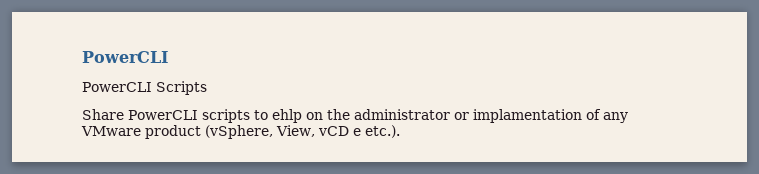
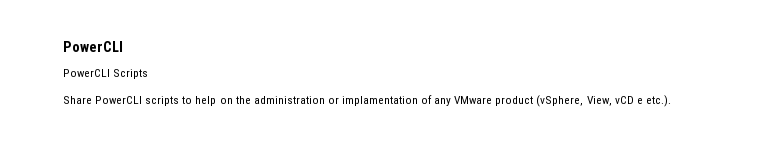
[272,109,302,123] ehlp -> [195,96,217,106] help
[354,109,450,120] administrator -> [253,96,325,104] administration

